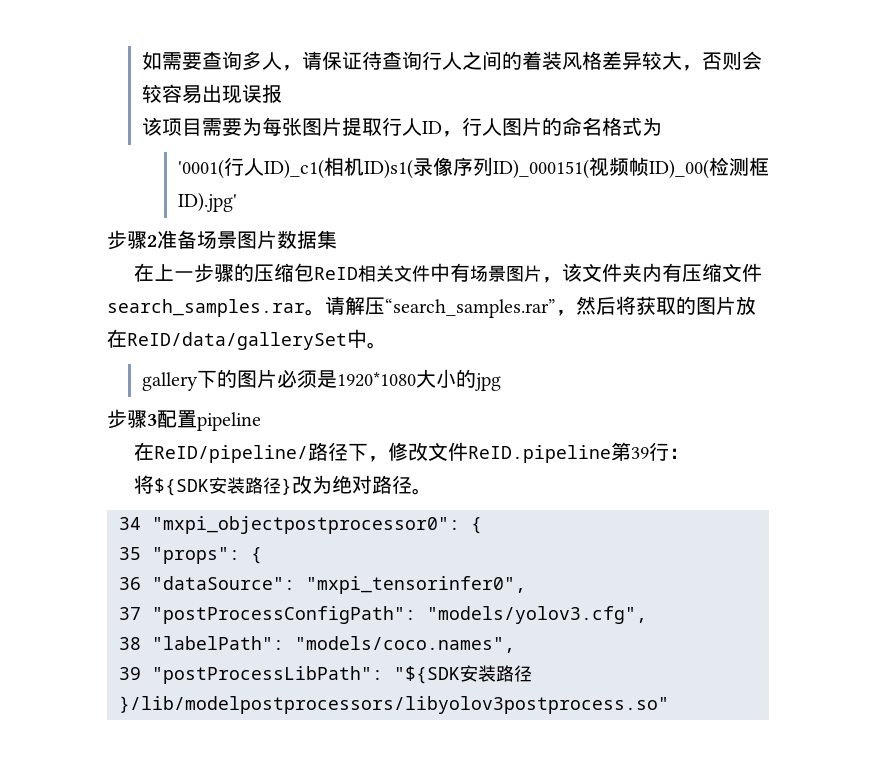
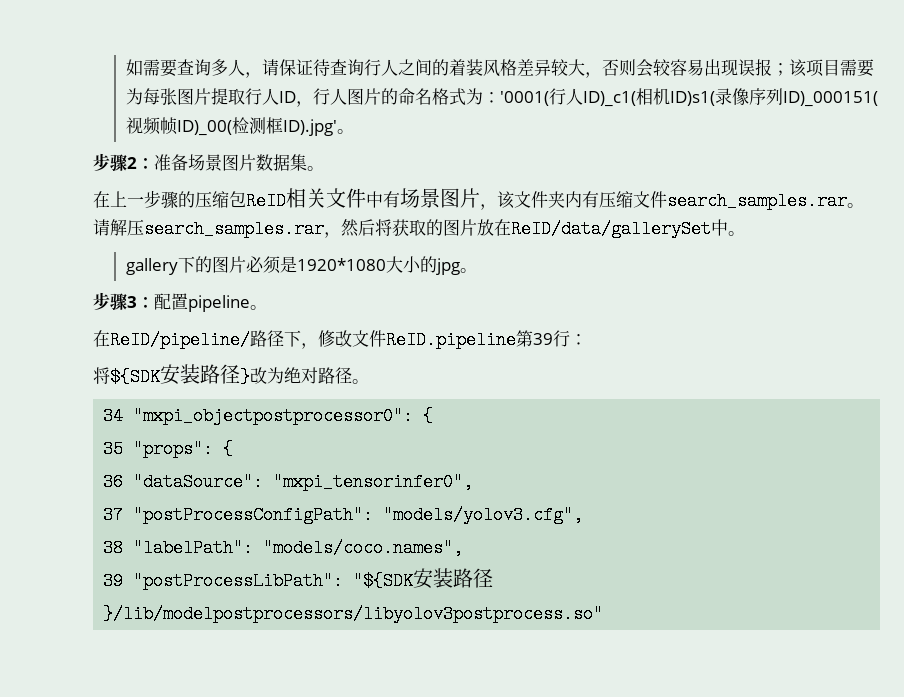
(283, 93) // -> [771,63,789,76] ；
(663, 126) // -> [482,92,500,103] ：
(237, 202) none -> [336,129,354,134] 。
(157, 241) none -> [137,158,154,169] ：
(337, 239) none -> [307,166,324,171] 。
[385,298,556,318] “search_samples.rar” -> [144,220,324,238] search_samples.rar
(502, 382) none -> [459,268,477,273] 。
(157, 420) none -> [137,297,154,308] ：
(261, 421) none -> [250,305,267,310] 。

